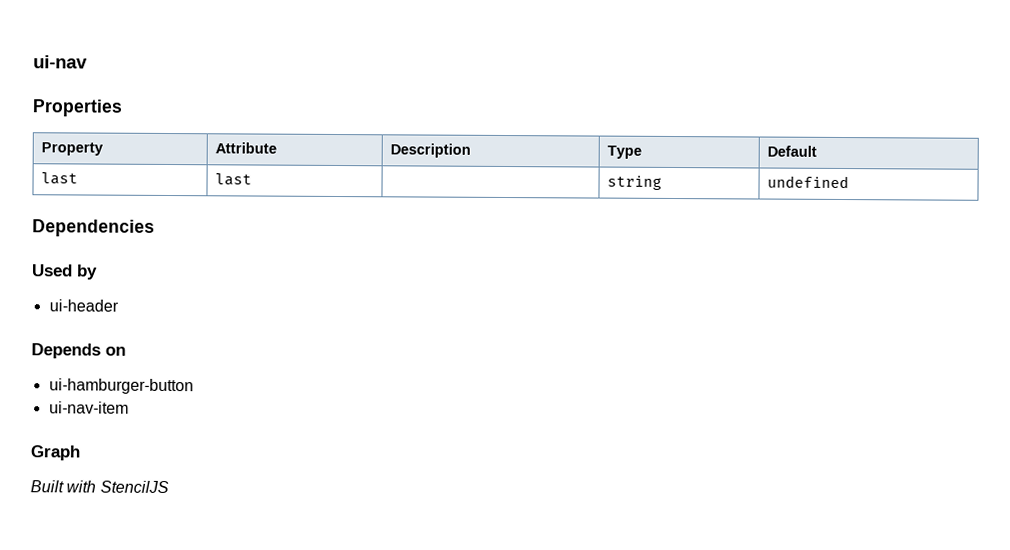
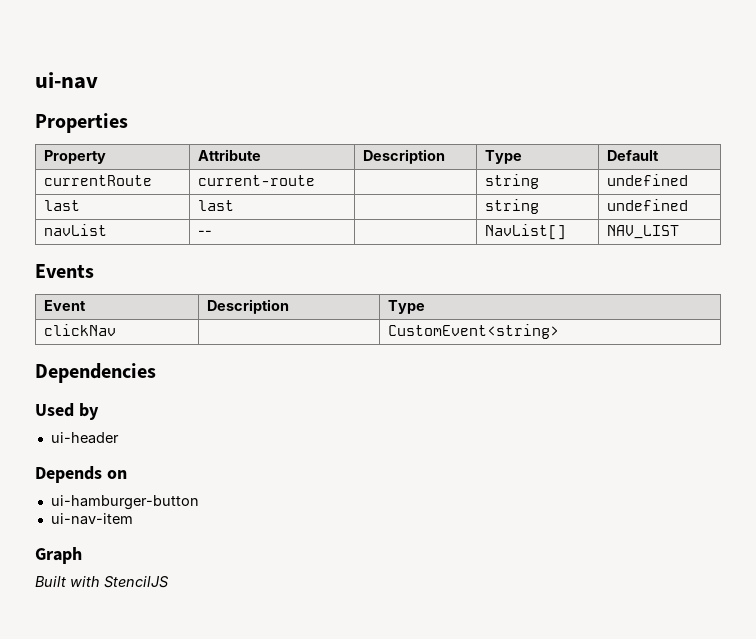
(817, 151) none -> [44,175,153,186] [198,175,316,186] [485,174,540,189] [607,174,689,186] // currentRoute | current-route | | string | undefined
(849, 182) none -> [44,224,108,236] [198,230,213,236] [485,224,567,240] [607,225,680,239] [35,264,94,278] [44,300,87,311] [207,299,290,314] [388,300,426,314] [44,324,117,336] [388,324,560,339] // navList | -- | | NavList[] | NAV_LIST // Events // Event | Description | Type // clickNav | | CustomEvent<string>

